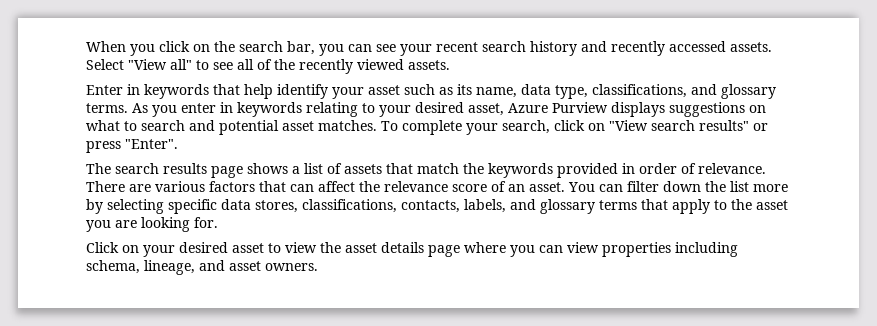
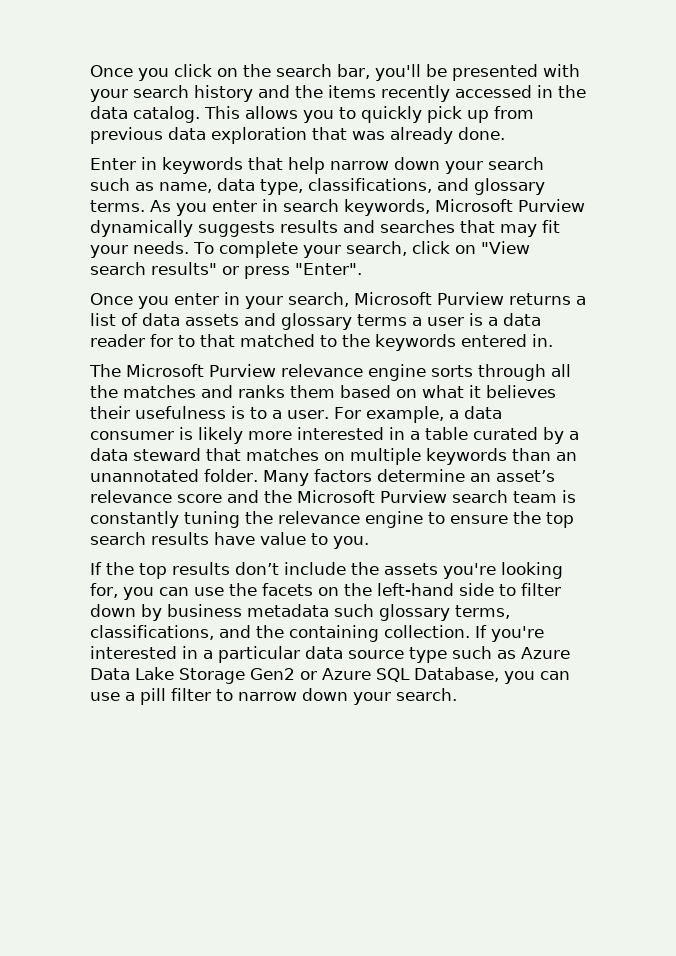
[86,41,126,52] When -> [90,65,133,77] Once
[319,41,772,56] [86,59,450,74] you can see your recent search history and recently accessed assets. Select "View all" to see all of the recently viewed assets. -> [375,64,580,81] [90,85,586,102] [90,106,534,123] [90,127,505,144] you'll be presented with your search history and the items recently accessed in the data catalog. This allows you to quickly pick up from previous data exploration that was already done.
[277,84,472,99] identify your asset such as its -> [330,157,544,174] [90,178,154,191] narrow down your search such as
[237,102,766,117] [86,120,377,135] keywords relating to your desired asset, Azure Purview displays suggestions on what to search and potential asset matches. -> [283,199,585,216] [90,220,560,237] [90,241,189,258] search keywords, Microsoft Purview dynamically suggests results and searches that may fit your needs.
[86,163,766,178] [86,181,788,192] [86,199,788,214] [86,217,218,232] [86,242,738,257] [86,260,318,275] The search results page shows a list of assets that match the keywords provided in order of relevance. There are various factors that can affect the relevance score of an asset. You can filter down the list more by selecting specific data stores, classifications, contacts, labels, and glossary terms that apply to the asset you are looking for. // Click on your desired asset to view the asset details page where you can view properties including schema, lineage, and asset owners. -> [90,292,586,309] [90,313,541,330] [90,334,553,351] [89,364,571,381] [90,385,556,398] [90,406,502,423] [90,427,579,444] [90,448,577,465] [90,469,555,486] [90,490,576,503] [90,511,574,528] [90,532,369,549] [90,562,563,579] [90,583,561,600] [90,604,510,621] [90,625,544,642] [90,646,570,663] [90,667,570,684] [90,688,457,705] Once you enter in your search, Microsoft Purview returns a list of data assets and glossary terms a user is a data reader for to that matched to the keywords entered in. // The Microsoft Purview relevance engine sorts through all the matches and ranks them based on what it believes their usefulness is to a user. For example, a data consumer is likely more interested in a table curated by a data steward that matches on multiple keywords than an unannotated folder. Many factors determine an asset’s relevance score and the Microsoft Purview search team is constantly tuning the relevance engine to ensure the top search results have value to you. // If the top results don’t include the assets you're looking for, you can use the facets on the left-hand side to filter down by business metadata such glossary terms, classifications, and the containing collection. If you're interested in a particular data source type such as Azure Data Lake Storage Gen2 or Azure SQL Database, you can use a pill filter to narrow down your search.

